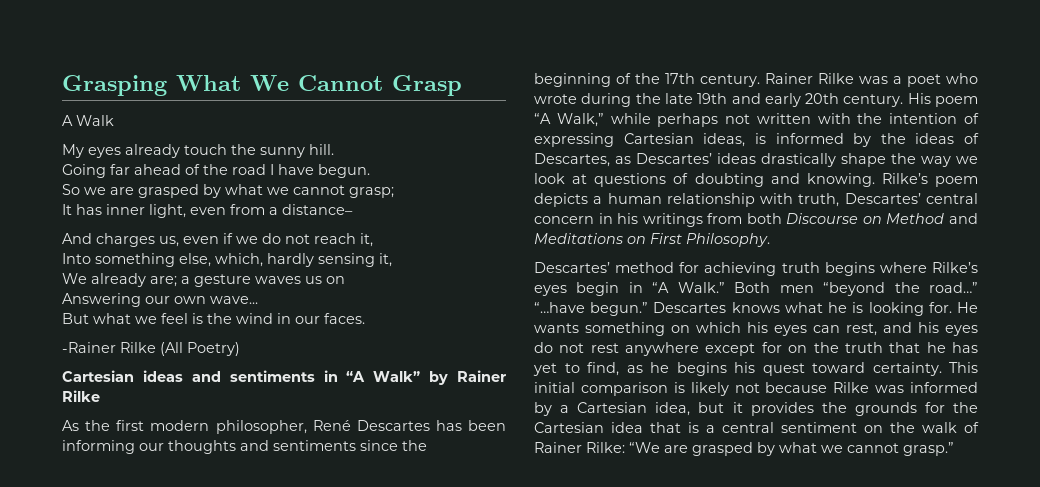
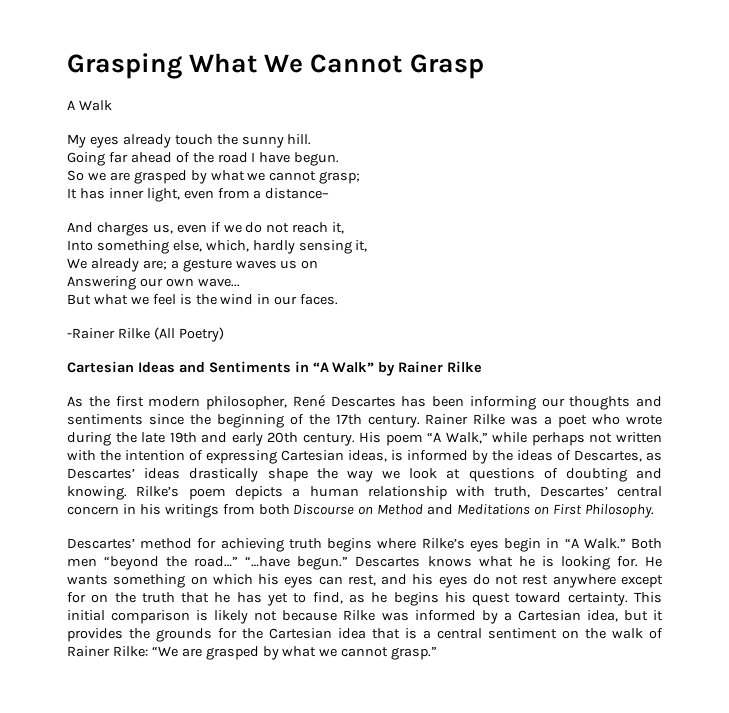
[142,370,315,382] ideas and sentiments -> [137,361,291,373] Ideas and Sentiments

